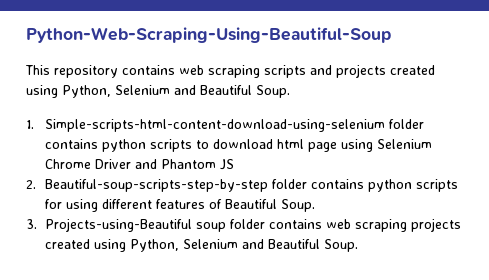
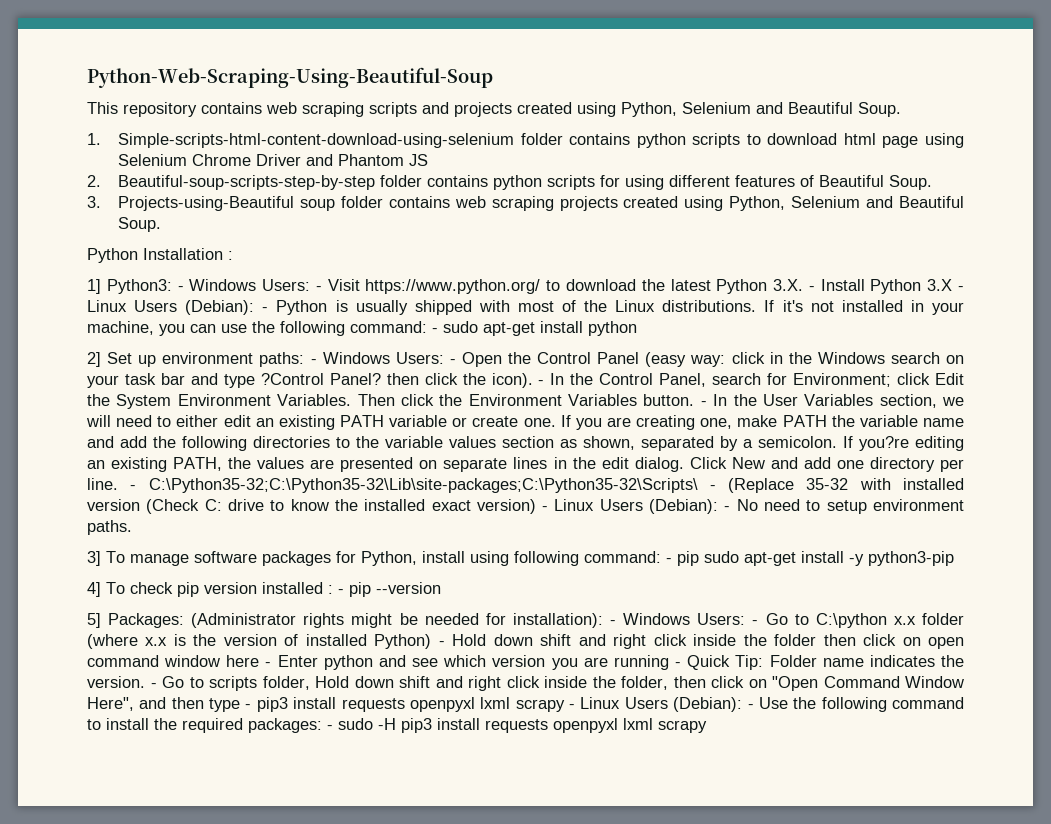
(359, 245) none -> [87,248,233,263] [87,279,965,294] [87,300,964,315] [87,321,637,336] [87,352,965,367] [87,373,965,388] [87,394,964,409] [86,415,964,430] [87,436,964,451] [87,457,964,472] [87,478,965,493] [87,499,964,514] [87,520,132,535] [87,551,954,566] [87,582,441,597] [87,613,965,628] [87,634,965,649] [87,655,964,670] [87,676,964,691] [87,697,964,712] [87,718,707,733] // Python Installation : // 1] Python3: - Windows Users: - Visit https://www.python.org/ to download the latest Python 3.X. - Install Python 3.X - Linux Users (Debian): - Python is usually shipped with most of the Linux distributions. If it's not installed in your machine, you can use the following command: - sudo apt-get install python // 2] Set up environment paths: - Windows Users: - Open the Control Panel (easy way: click in the Windows search on your task bar and type ?Control Panel? then click the icon). - In the Control Panel, search for Environment; click Edit the System Environment Variables. Then click the Environment Variables button. - In the User Variables section, we will need to either edit an existing PATH variable or create one. If you are creating one, make PATH the variable name and add the following directories to the variable values section as shown, separated by a semicolon. If you?re editing an existing PATH, the values are presented on separate lines in the edit dialog. Click New and add one directory per line. - C:\Python35-32;C:\Python35-32\Lib\site-packages;C:\Python35-32\Scripts\ - (Replace 35-32 with installed version (Check C: drive to know the installed exact version) - Linux Users (Debian): - No need to setup environment paths. // 3] To manage software packages for Python, install using following command: - pip sudo apt-get install -y python3-pip // 4] To check pip version installed : - pip --version // 5] Packages: (Administrator rights might be needed for installation): - Windows Users: - Go to C:\python x.x folder (where x.x is the version of installed Python) - Hold down shift and right click inside the folder then click on open command window here - Enter python and see which version you are running - Quick Tip: Folder name indicates the version. - Go to scripts folder, Hold down shift and right click inside the folder, then click on "Open Command Window Here", and then type - pip3 install requests openpyxl lxml scrapy - Linux Users (Debian): - Use the following command to install the required packages: - sudo -H pip3 install requests openpyxl lxml scrapy

